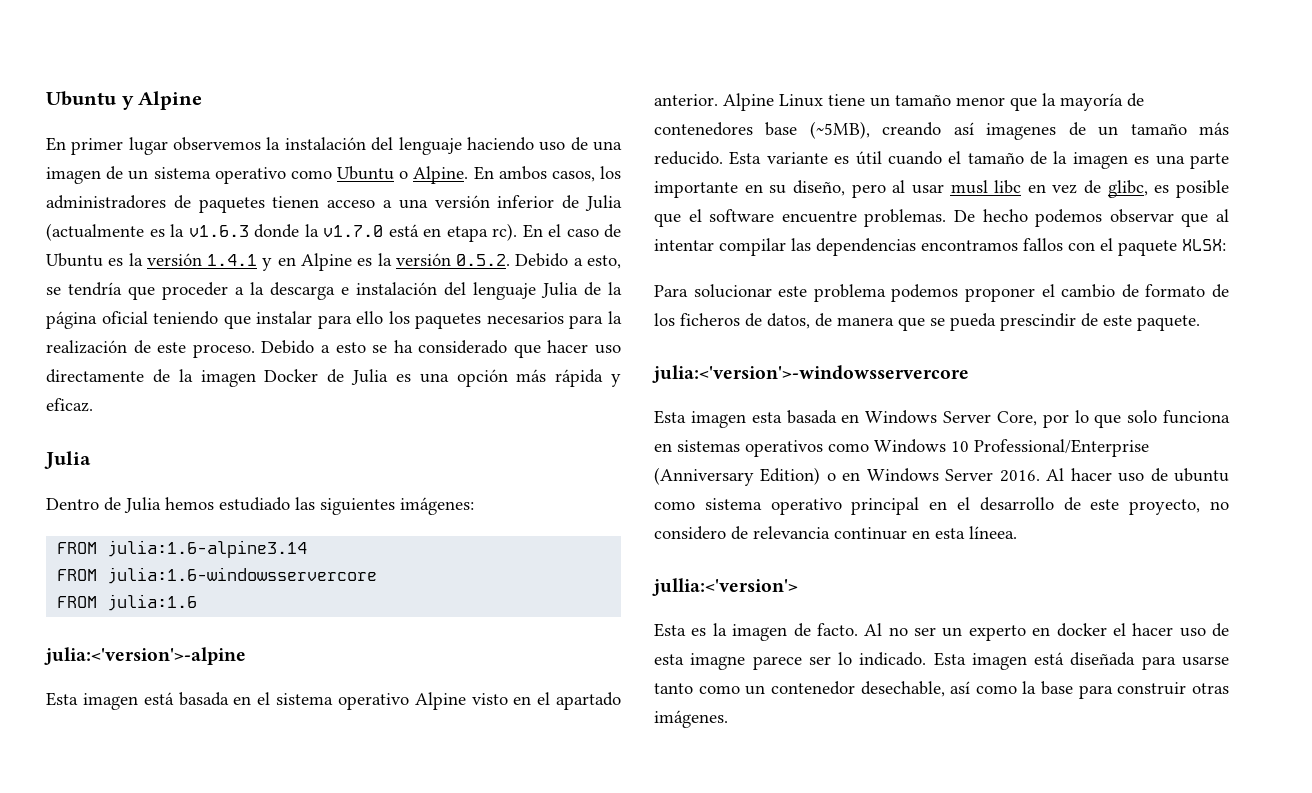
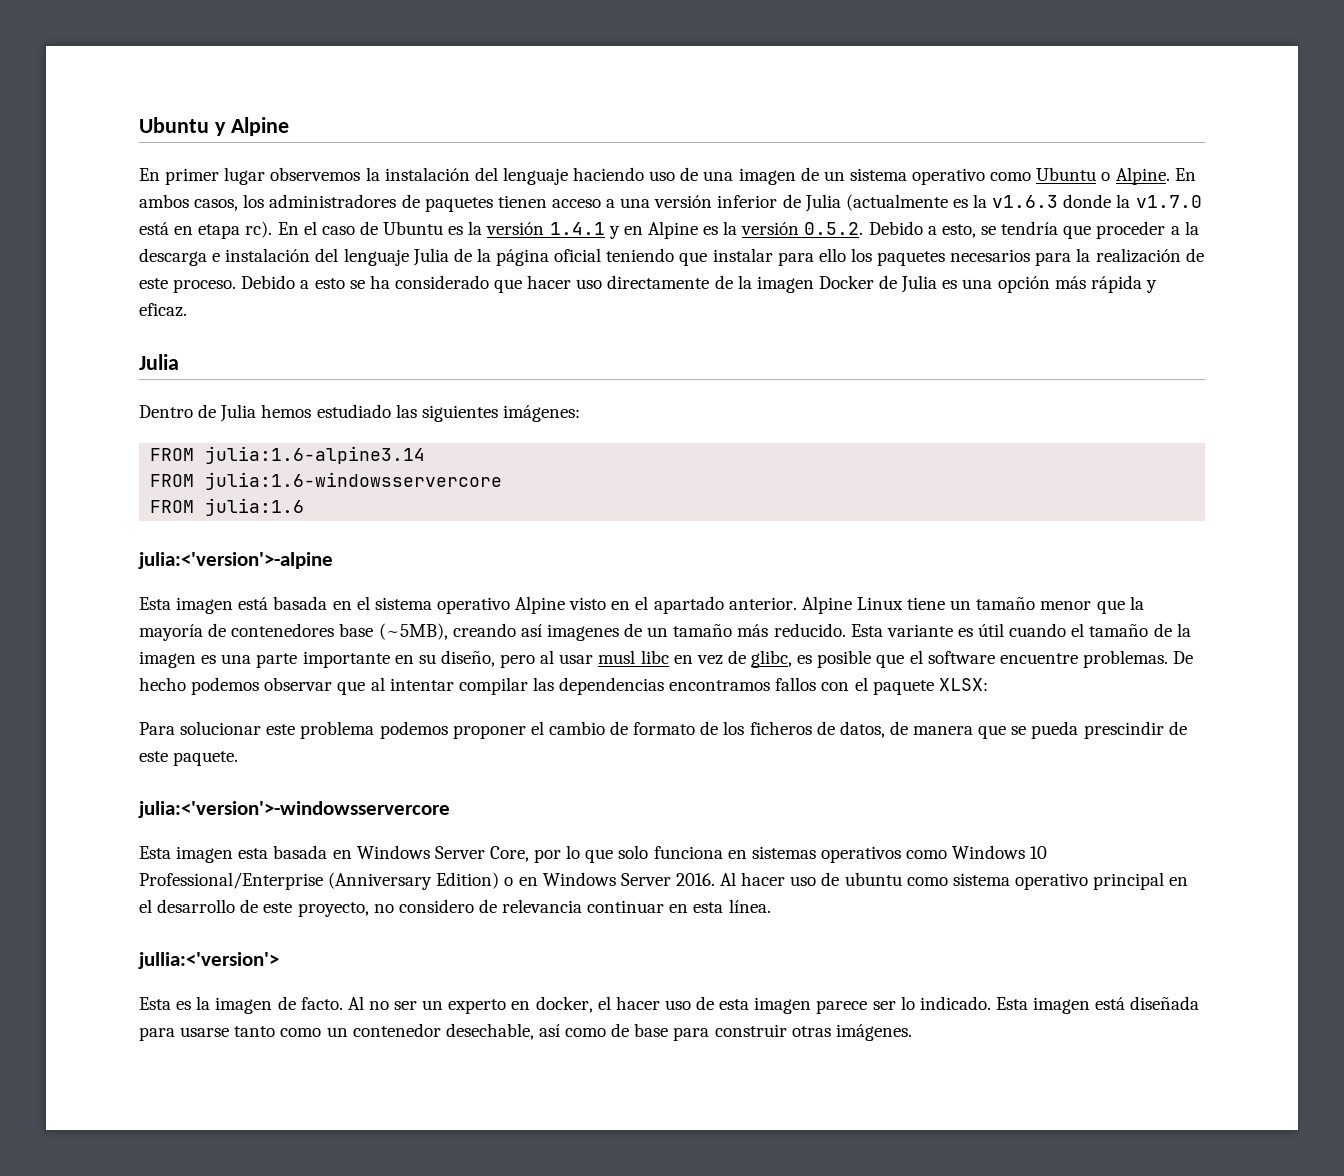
[969,526,1017,539] líneea. -> [728,899,771,913] línea.
[1056,623,1107,637] docker -> [535,996,593,1013] docker,
[690,653,746,670] imagne -> [754,997,812,1014] imagen
[1022,681,1037,694] la -> [611,1023,630,1037] de

